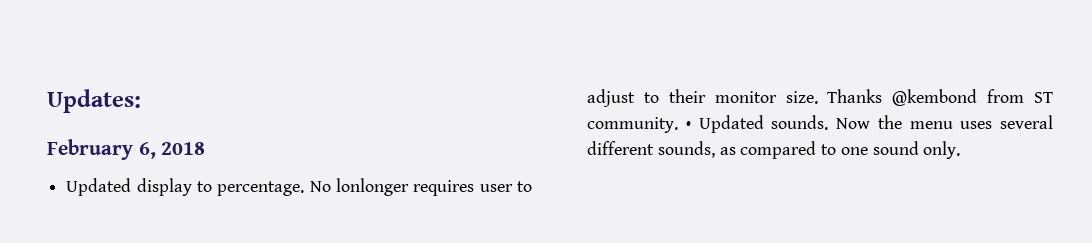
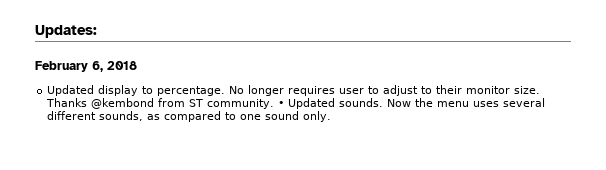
[335,178,409,196] lonlonger -> [248,85,285,96] longer

